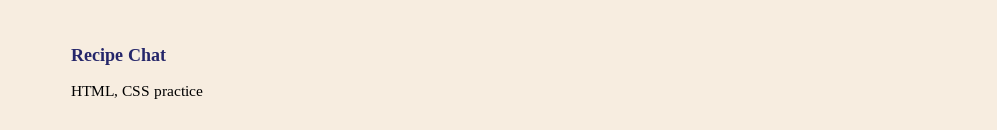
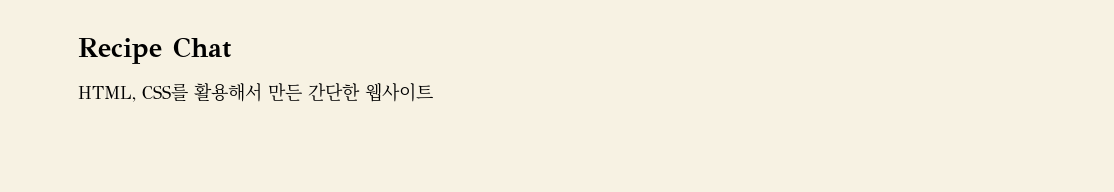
[122,86,204,99] CSS practice -> [142,83,433,102] CSS를 활용해서 만든 간단한 웹사이트

